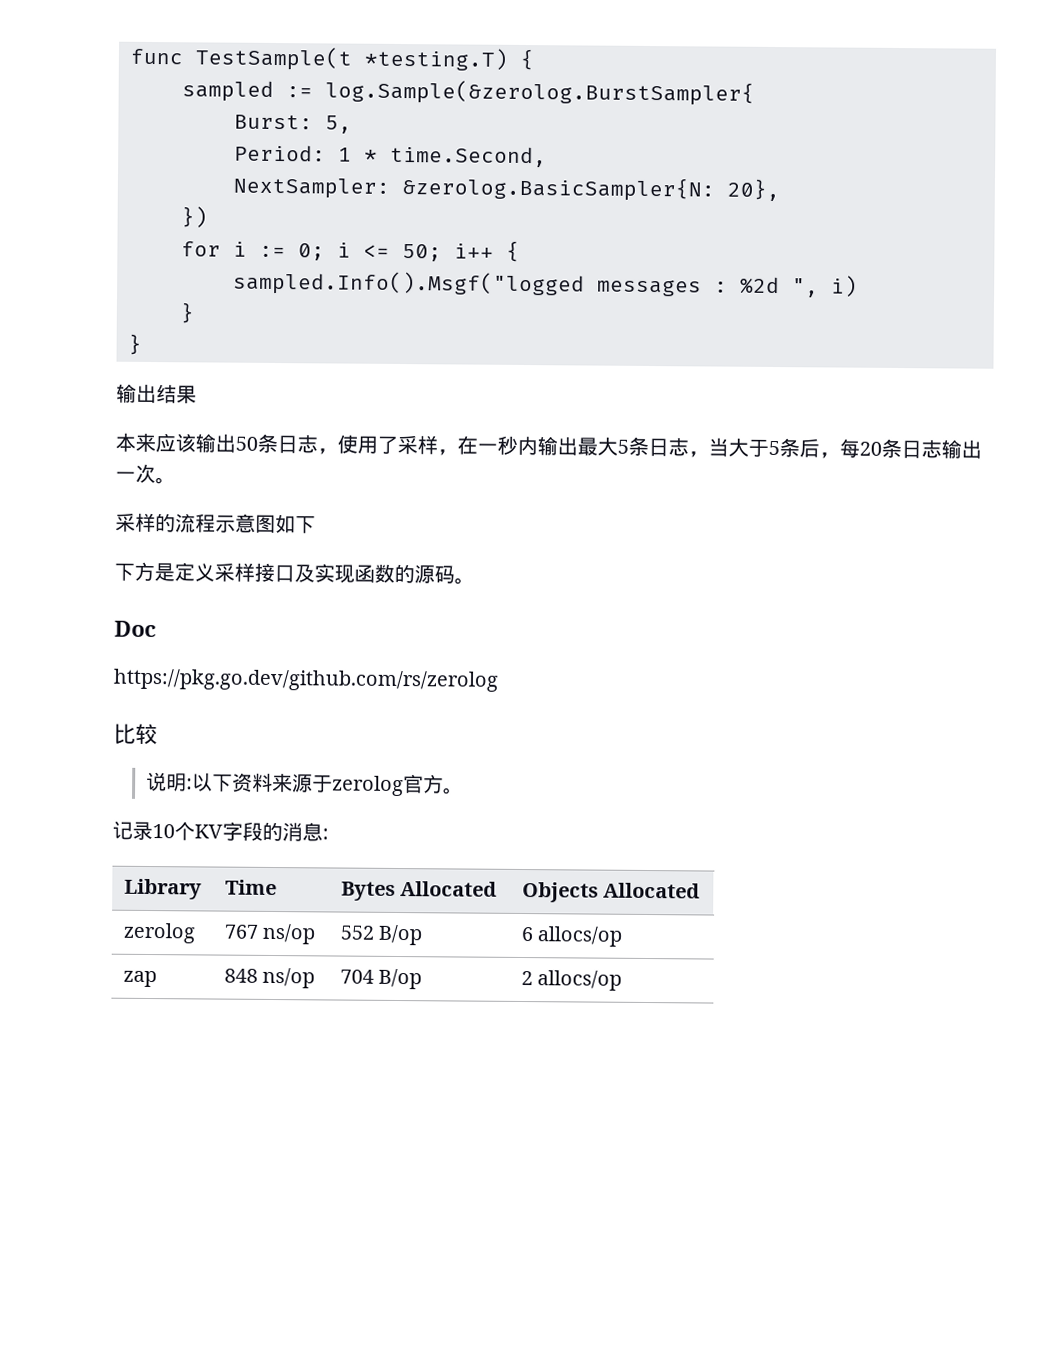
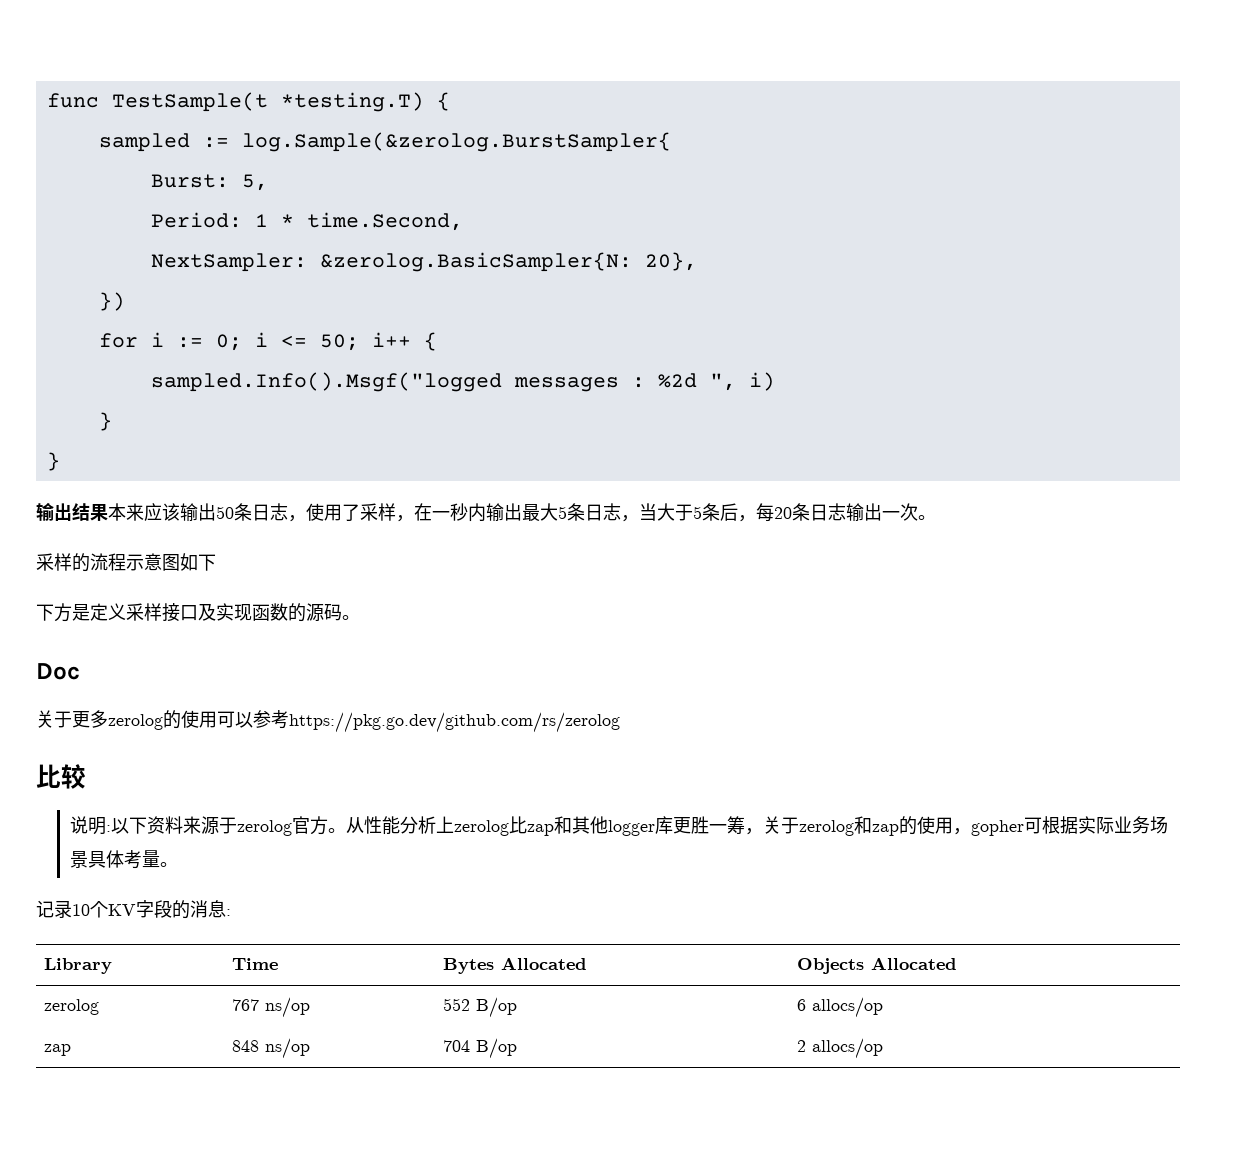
(197, 394) // -> (108, 512) none
(157, 629) none -> [36,710,289,730] 关于更多zerolog的使用可以参考
(464, 791) none -> [345,816,1168,836] [69,850,178,869] 从性能分析上zerolog比zap和其他logger库更胜一筹，关于zerolog和zap的使用，gopher可根据实际业务场景具体考量。

